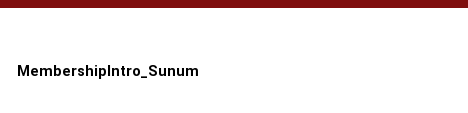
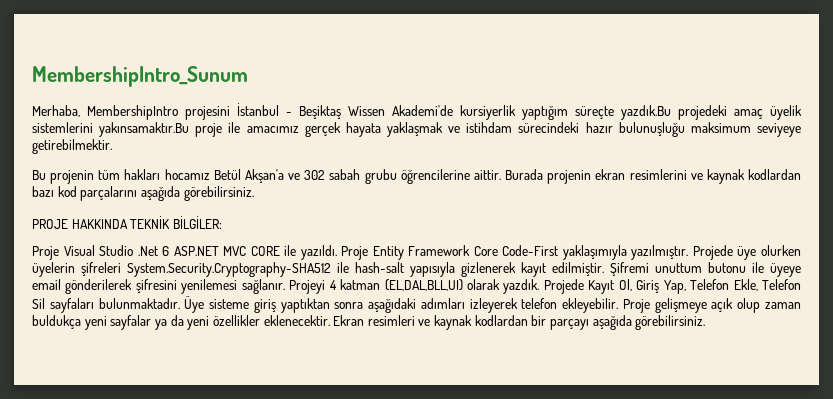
(199, 72) none -> [32,103,802,120] [32,122,801,137] [32,139,112,154] [32,169,801,184] [32,186,254,201] [32,216,222,229] [32,245,801,260] [32,262,801,277] [32,279,801,294] [32,296,801,313] [32,315,706,330] // Merhaba, MembershipIntro projesini İstanbul - Beşiktaş Wissen Akademi'de kursiyerlik yaptığım süreçte yazdık.Bu projedeki amaç üyelik sistemlerini yakınsamaktır.Bu proje ile amacımız gerçek hayata yaklaşmak ve istihdam sürecindeki hazır bulunuşluğu maksimum seviyeye getirebilmektir. // Bu projenin tüm hakları hocamız Betül Akşan'a ve 302 sabah grubu öğrencilerine aittir. Burada projenin ekran resimlerini ve kaynak kodlardan bazı kod parçalarını aşağıda görebilirsiniz. // PROJE HAKKINDA TEKNİK BİLGİLER: // Proje Visual Studio .Net 6 ASP.NET MVC CORE ile yazıldı. Proje Entity Framework Core Code-First yaklaşımıyla yazılmıştır. Projede üye olurken üyelerin şifreleri System.Security.Cryptography-SHA512 ile hash-salt yapısıyla gizlenerek kayıt edilmiştir. Şifremi unuttum butonu ile üyeye email gönderilerek şifresini yenilemesi sağlanır. Projeyi 4 katman (EL,DAL,BLL,UI) olarak yazdık. Projede Kayıt Ol, Giriş Yap, Telefon Ekle, Telefon Sil sayfaları bulunmaktadır. Üye sisteme giriş yaptıktan sonra aşağıdaki adımları izleyerek telefon ekleyebilir. Proje gelişmeye açık olup zaman buldukça yeni sayfalar ya da yeni özellikler eklenecektir. Ekran resimleri ve kaynak kodlardan bir parçayı aşağıda görebilirsiniz.

